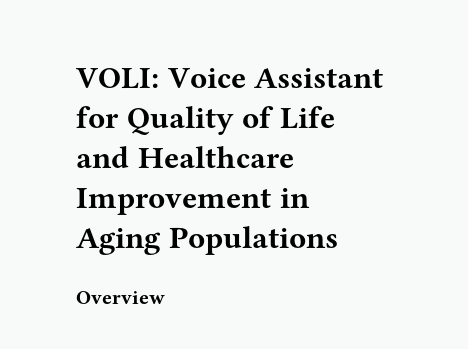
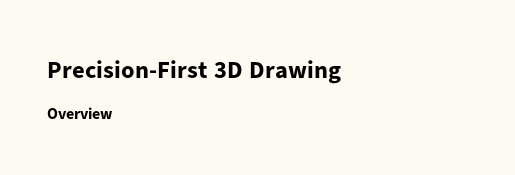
[76,68,384,89] [76,106,335,135] [76,146,294,168] [76,188,310,215] [76,226,338,255] VOLI: Voice Assistant for Quality of Life and Healthcare Improvement in Aging Populations -> [47,60,342,84] Precision-First 3D Drawing

